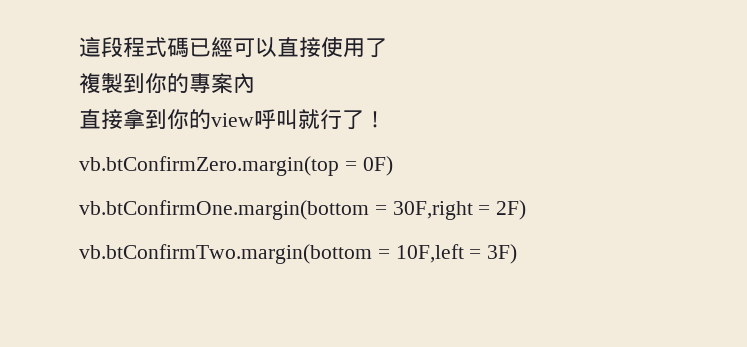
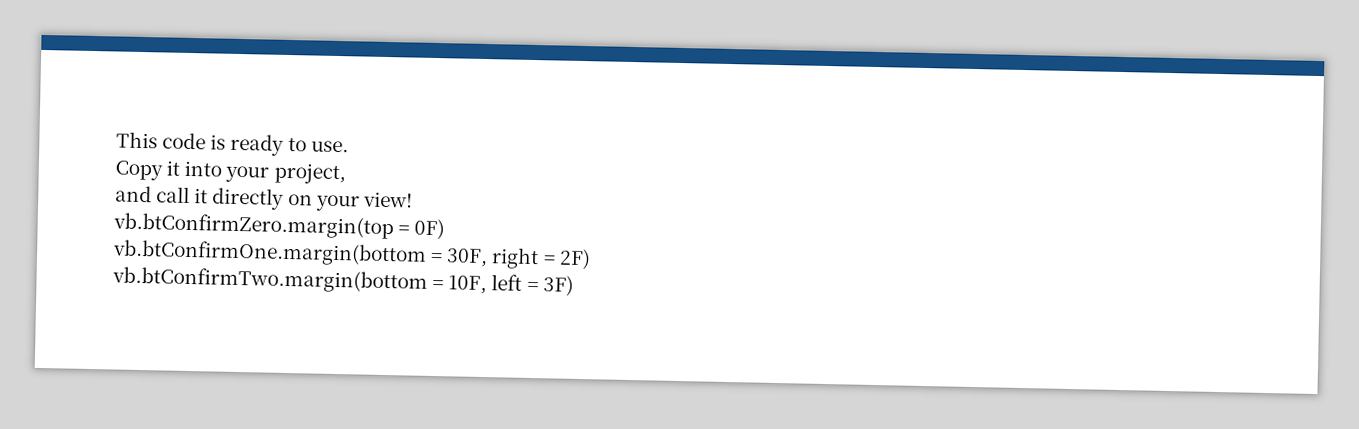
[79,36,387,58] [79,73,255,94] [79,109,386,130] 這段程式碼已經可以直接使用了 // 複製到你的專案內 // 直接拿到你的view呼叫就行了！ -> [116,131,349,156] [115,160,346,185] [115,185,413,212] This code is ready to use. // Copy it into your project, // and call it directly on your view!
[392,201,473,220] 30F,right -> [446,247,540,270] 30F, right
[395,244,464,263] 10F,left -> [448,274,523,295] 10F, left

